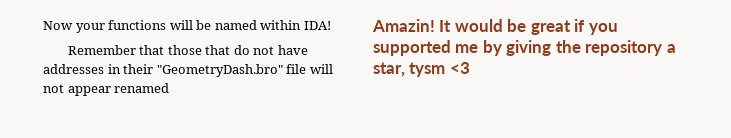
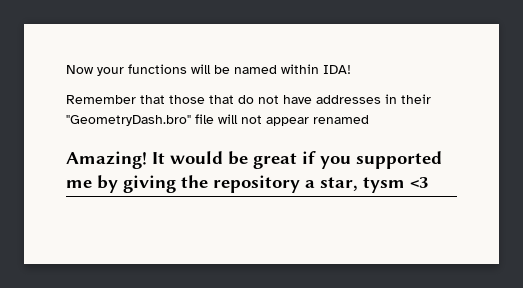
[372,19,435,32] Amazin! -> [66,151,147,169] Amazing!

